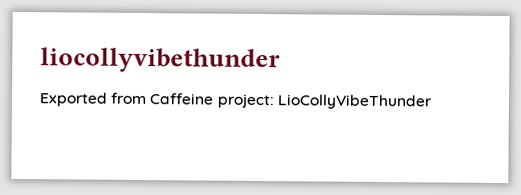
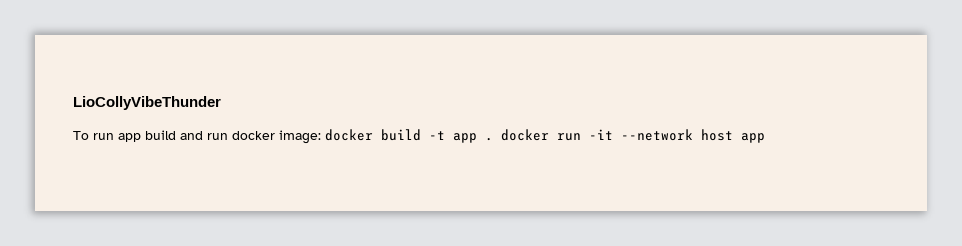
[40,47,281,74] [39,92,433,110] liocollyvibethunder // Exported from Caffeine project: LioCollyVibeThunder -> [73,96,221,110] [73,129,765,144] LioCollyVibeThunder // To run app build and run docker image: docker build -t app . docker run -it --network host app

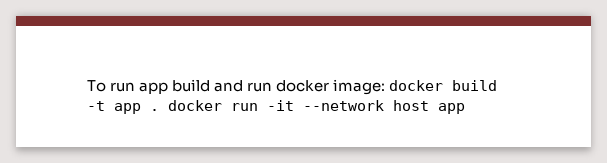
[73,96,221,110] LioCollyVibeThunder // -> (87, 86) none

